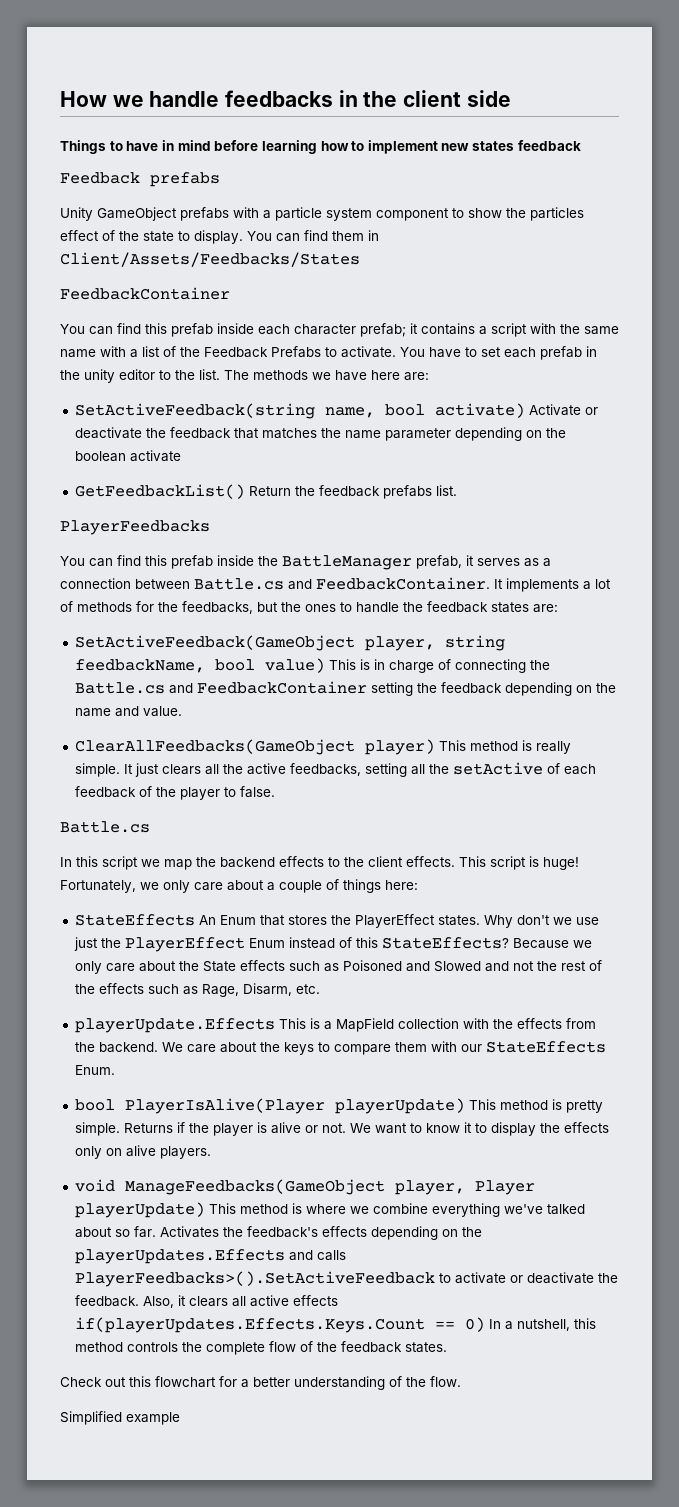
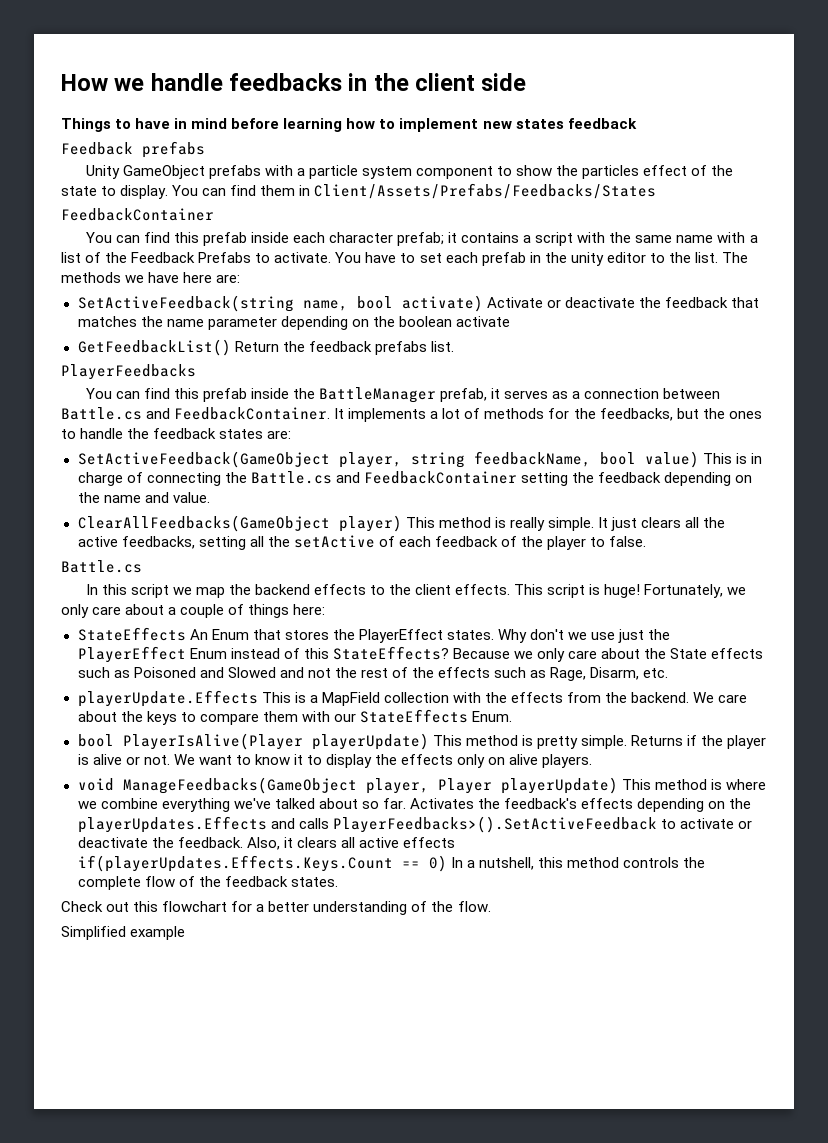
[60,252,360,267] Client/Assets/Feedbacks/States -> [314,183,657,199] Client/Assets/Prefabs/Feedbacks/States

